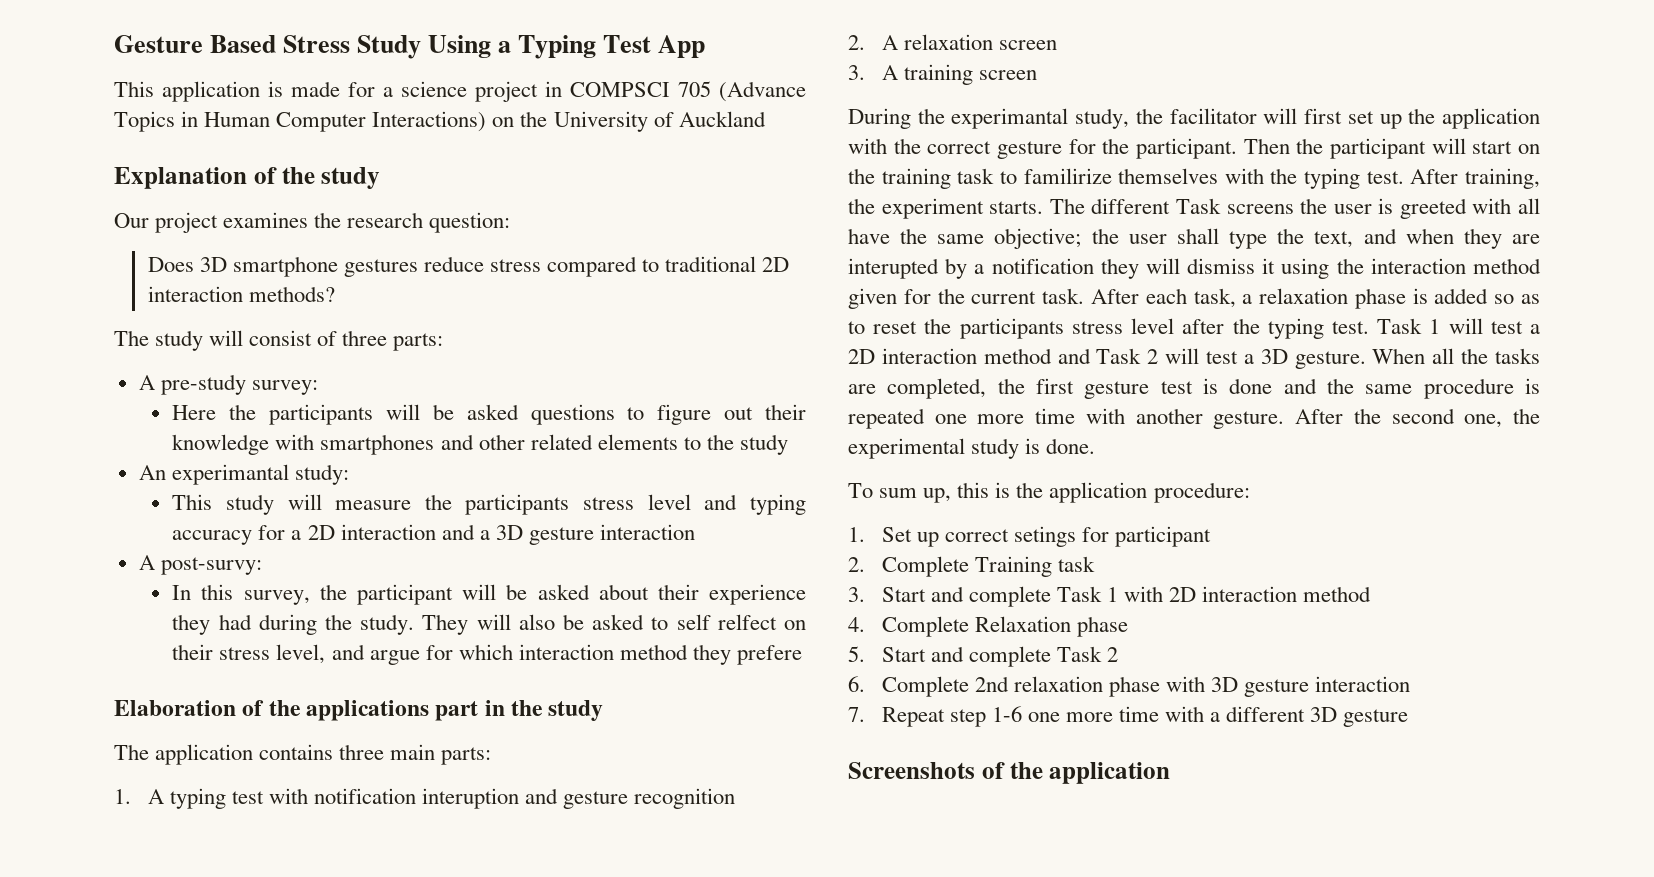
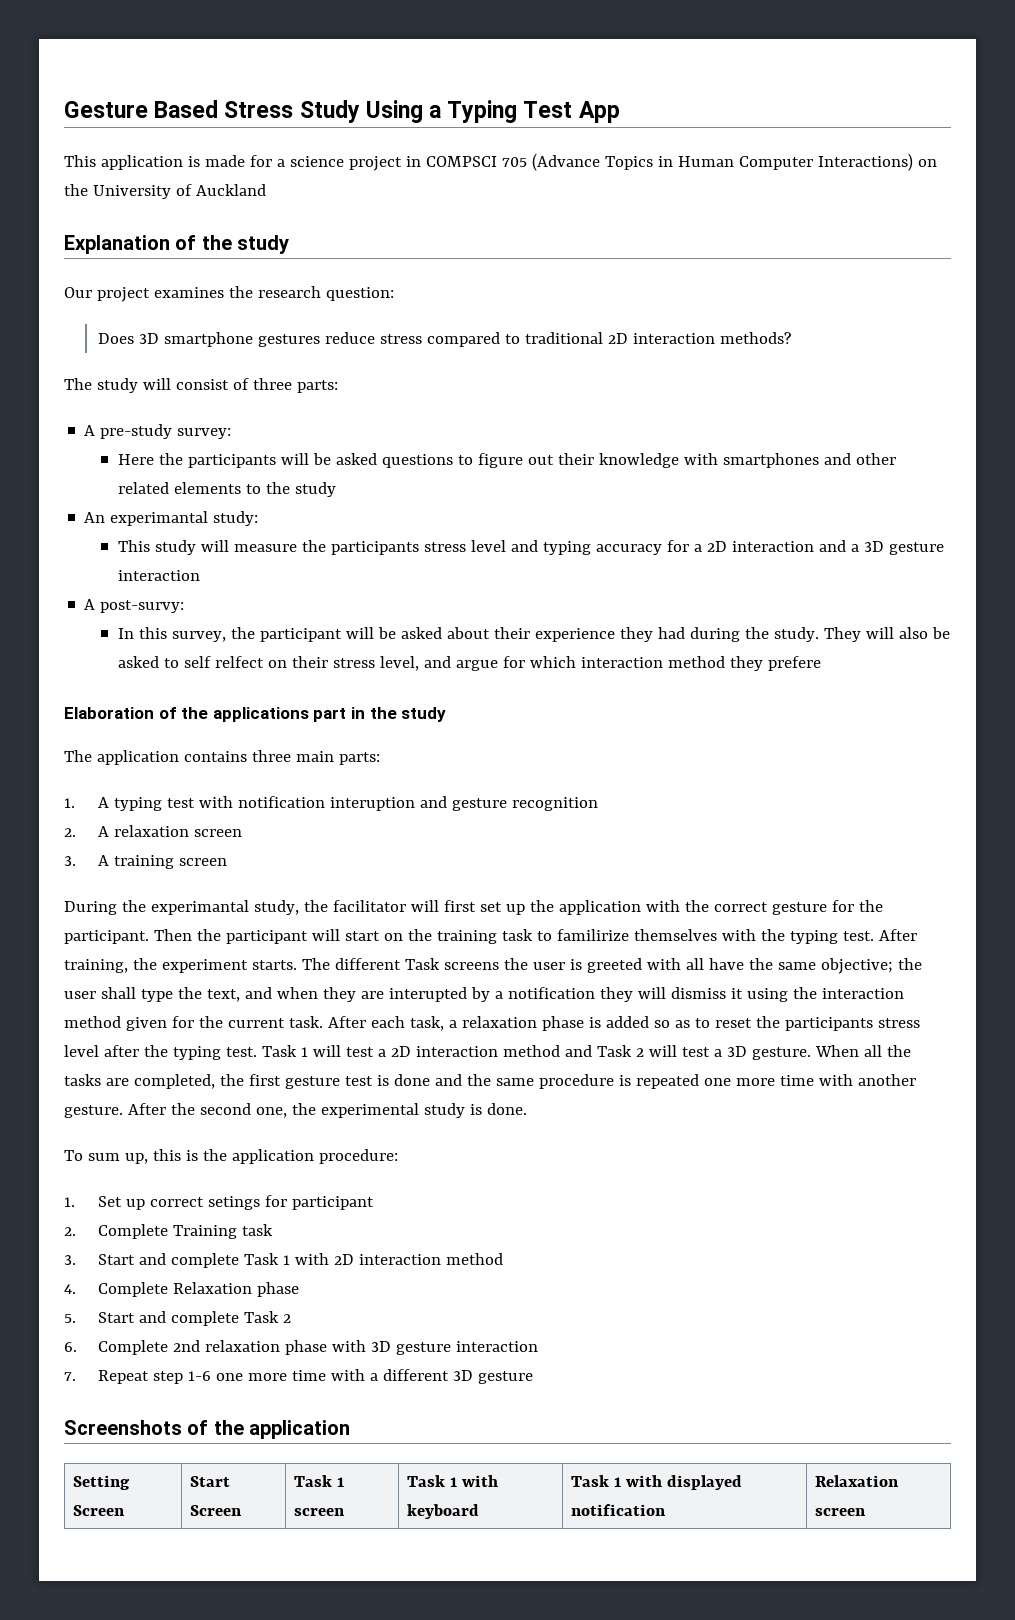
(1171, 773) none -> [73,1475,131,1490] [73,1505,126,1516] [190,1476,231,1487] [190,1505,243,1516] [294,1475,345,1487] [294,1508,346,1516] [407,1475,499,1487] [407,1504,480,1519] [571,1475,743,1490] [571,1504,667,1516] [815,1475,900,1487] [815,1508,867,1516] // Setting Screen | Start Screen | Task 1 screen | Task 1 with keyboard | Task 1 with displayed notification | Relaxation screen

